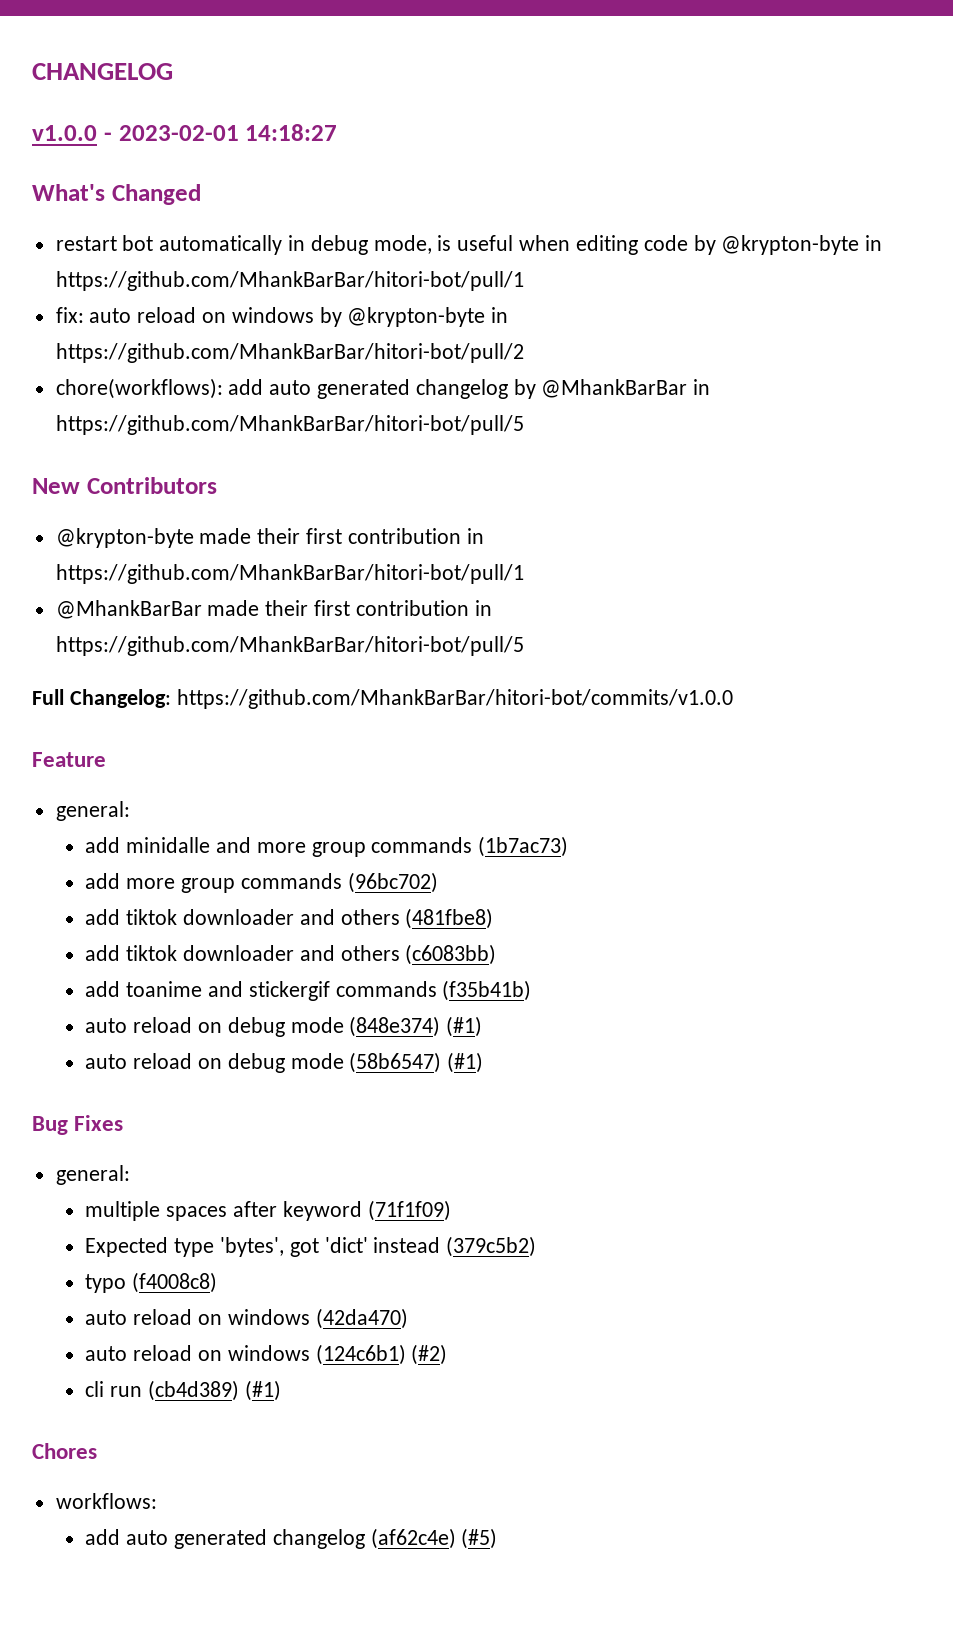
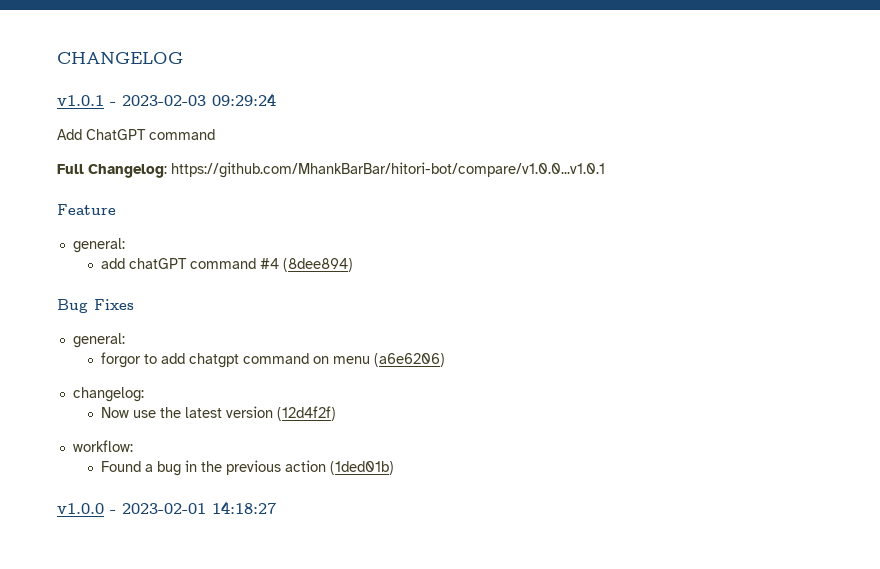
[32,124,338,141] [32,184,201,205] [55,235,883,255] [55,271,524,291] [55,307,509,327] [55,343,524,363] [55,378,711,399] [55,415,524,435] [32,477,217,494] [55,528,484,548] [55,564,524,584] [55,600,492,619] [55,636,524,656] v1.0.0 - 2023-02-01 14:18:27 // What's Changed // restart bot automatically in debug mode, is useful when editing code by @krypton-byte in https://github.com/MhankBarBar/hitori-bot/pull/1 // fix: auto reload on windows by @krypton-byte in https://github.com/MhankBarBar/hitori-bot/pull/2 // chore(workflows): add auto generated changelog by @MhankBarBar in https://github.com/MhankBarBar/hitori-bot/pull/5 // New Contributors // @krypton-byte made their first contribution in https://github.com/MhankBarBar/hitori-bot/pull/1 // @MhankBarBar made their first contribution in https://github.com/MhankBarBar/hitori-bot/pull/5 -> [57,93,276,106] [57,129,215,140] v1.0.1 - 2023-02-03 09:29:24 // Add ChatGPT command
[176,689,733,709] https://github.com/MhankBarBar/hitori-bot/commits/v1.0.0 -> [171,162,605,178] https://github.com/MhankBarBar/hitori-bot/compare/v1.0.0...v1.0.1
[126,836,569,857] [85,872,438,893] [85,908,494,929] [85,944,497,965] [85,980,532,1001] [85,1016,483,1037] [85,1052,484,1073] [32,1115,124,1135] [55,1165,130,1185] [85,1200,451,1221] [85,1236,537,1257] [85,1272,218,1293] [85,1308,408,1329] [85,1344,448,1365] [85,1380,281,1401] [32,1443,97,1459] [55,1493,157,1509] [85,1528,498,1549] minidalle and more group commands (1b7ac73) // add more group commands (96bc702) // add tiktok downloader and others (481fbe8) // add tiktok downloader and others (c6083bb) // add toanime and stickergif commands (f35b41b) // auto reload on debug mode (848e374) (#1) // auto reload on debug mode (58b6547) (#1) // Bug Fixes // general: // multiple spaces after keyword (71f1f09) // Expected type 'bytes', got 'dict' instead (379c5b2) // typo (f4008c8) // auto reload on windows (42da470) // auto reload on windows (124c6b1) (#2) // cli run (cb4d389) (#1) // Chores // workflows: // add auto generated changelog (af62c4e) (#5) -> [128,258,353,272] [57,299,134,313] [72,333,125,348] [100,352,445,368] [72,387,144,402] [100,406,336,421] [72,440,133,452] [100,460,394,476] [57,501,276,514] chatGPT command #4 (8dee894) // Bug Fixes // general: // forgor to add chatgpt command on menu (a6e6206) // changelog: // Now use the latest version (12d4f2f) // workflow: // Found a bug in the previous action (1ded01b) // v1.0.0 - 2023-02-01 14:18:27

